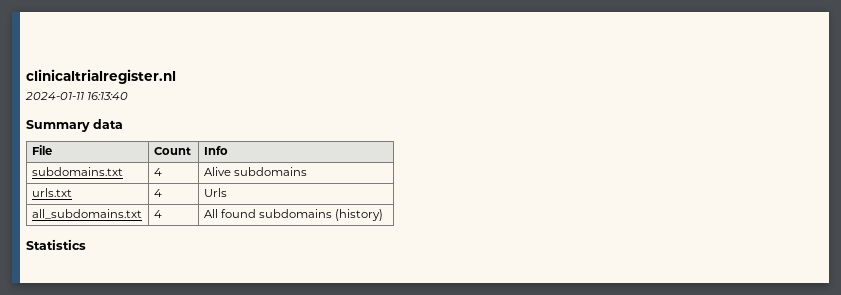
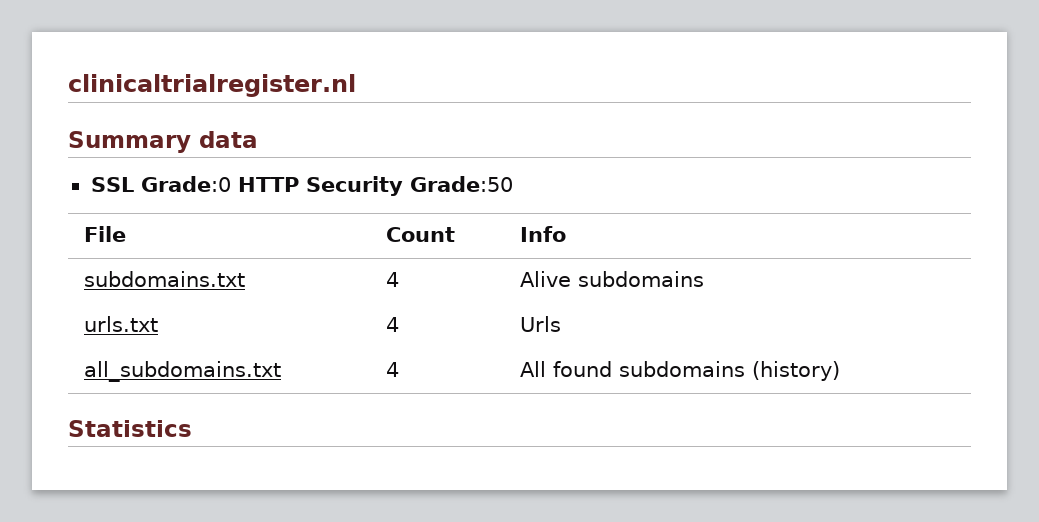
[25,92,129,100] // 2024-01-11 16:13:40 -> (356, 85) none
(123, 124) none -> [90,176,513,196] // SSL Grade:0 HTTP Security Grade:50

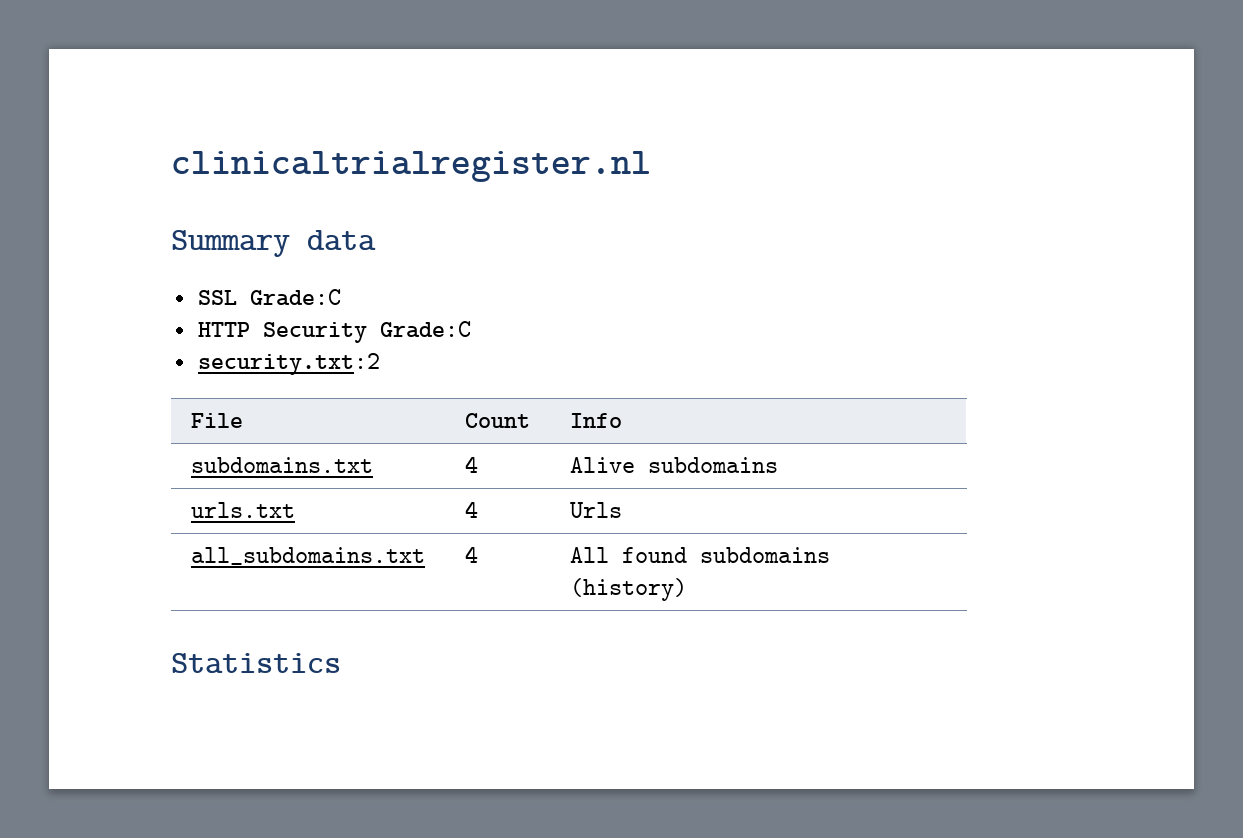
[140,176,231,192] Grade:0 -> [249,289,341,306] Grade:C //
[409,176,513,192] Grade:50 -> [379,321,471,338] [197,353,380,375] Grade:C // security.txt:2

